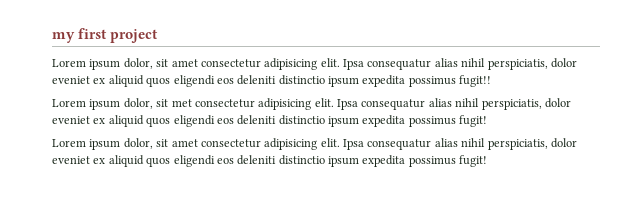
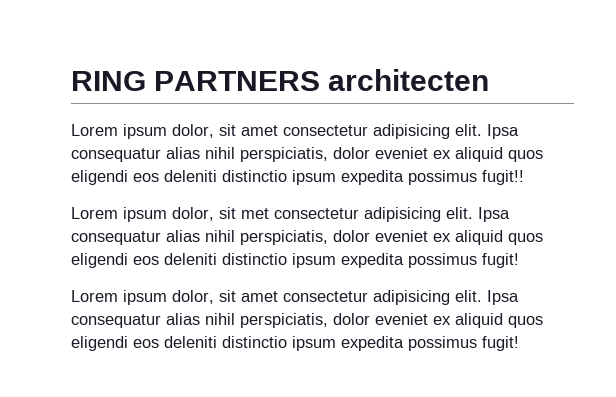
[52,28,159,43] my first project -> [71,69,490,91] RING PARTNERS architecten

